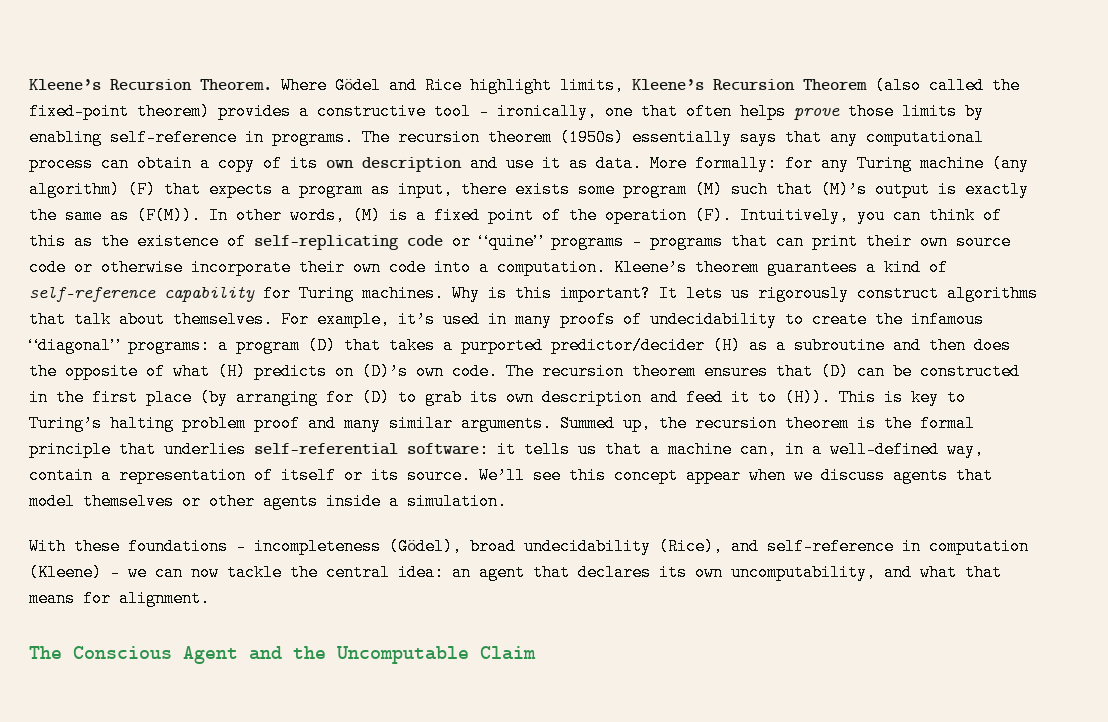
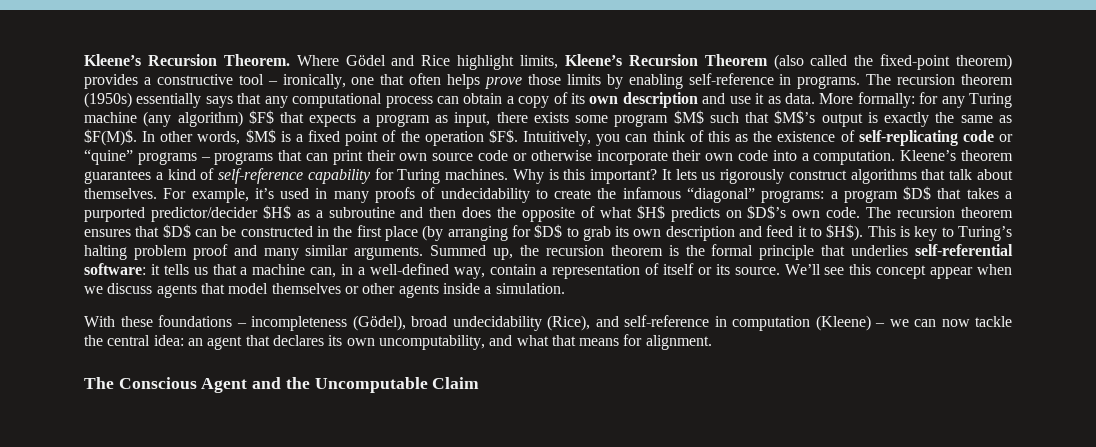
[128,181,156,198] (F) -> [248,110,274,124] $F$
[695,181,723,198] (M) -> [673,110,704,124] $M$
[821,181,867,198] (M)’s -> [774,110,816,124] $M$’s
[137,207,201,224] (F(M)). -> [84,129,137,146] $F(M)$.
[353,207,381,224] (M) -> [245,129,276,143] $M$
[695,207,732,224] (F). -> [488,129,518,143] $F$.
[308,337,336,354] (D) -> [903,186,932,200] $D$
[713,337,741,354] (H) -> [262,205,291,219] $H$
[218,363,246,380] (H) -> [636,205,665,219] $H$
[362,363,408,380] (D)’s -> [747,205,787,219] $D$’s
[821,363,849,380] (D) -> [162,224,191,238] $D$
[362,389,390,406] (D) -> [534,224,563,238] $D$
[785,389,831,406] (H)). -> [826,224,864,241] $H$).

